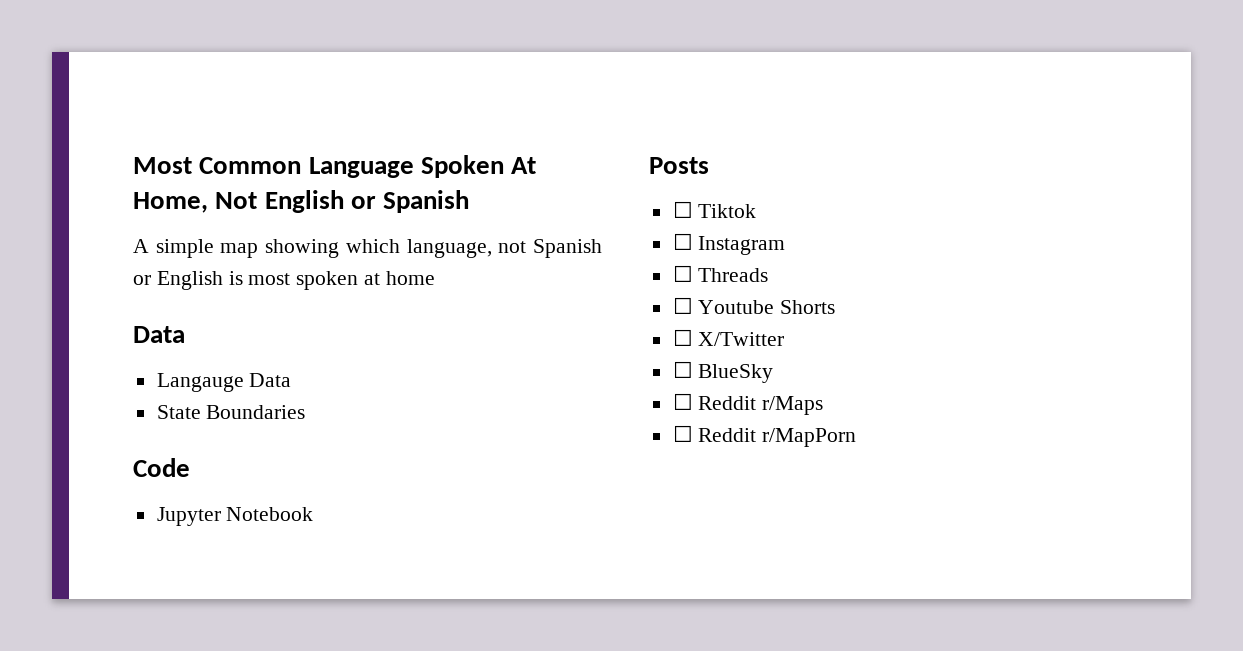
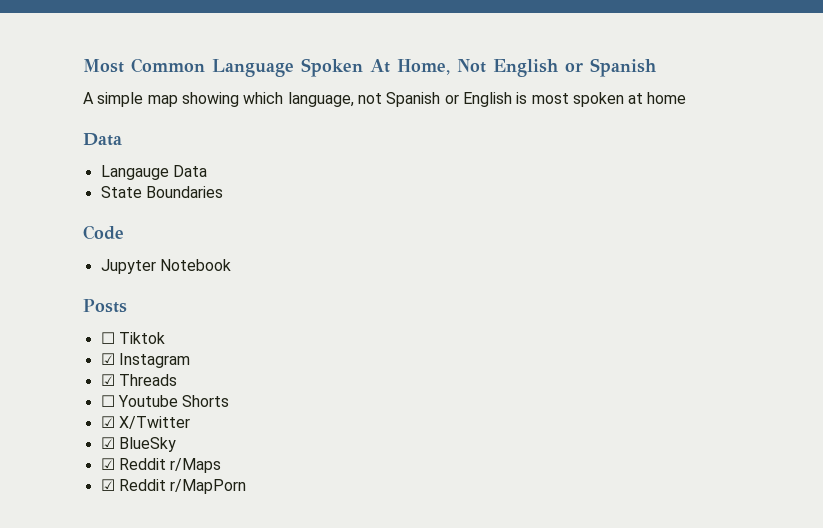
[672,233,693,250] ☐ -> [100,353,115,365] ☑
[672,265,693,282] ☐ -> [100,374,115,386] ☑
[672,329,693,346] ☐ -> [100,416,115,428] ☑
[672,361,693,378] ☐ -> [100,437,115,449] ☑
[672,393,693,410] ☐ -> [100,458,115,470] ☑
[672,425,693,442] ☐ -> [100,479,115,491] ☑

